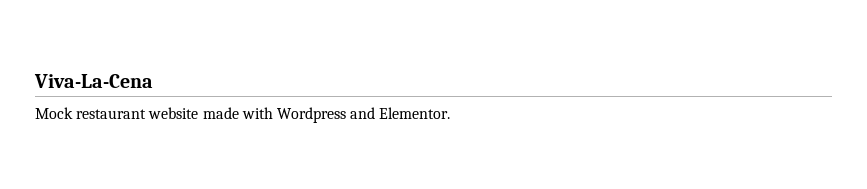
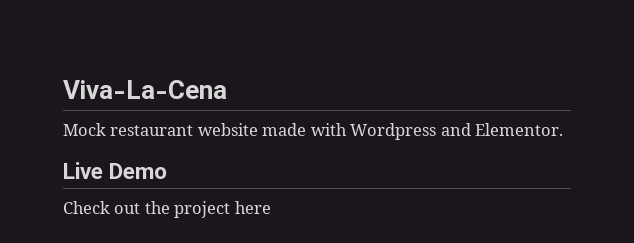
(451, 113) none -> [63,162,168,179] [63,201,271,218] // Live Demo // Check out the project here

